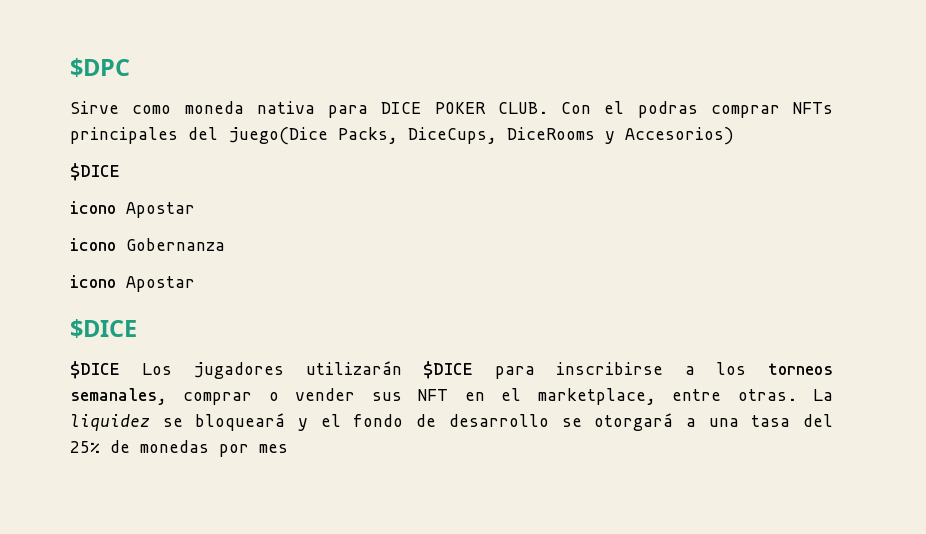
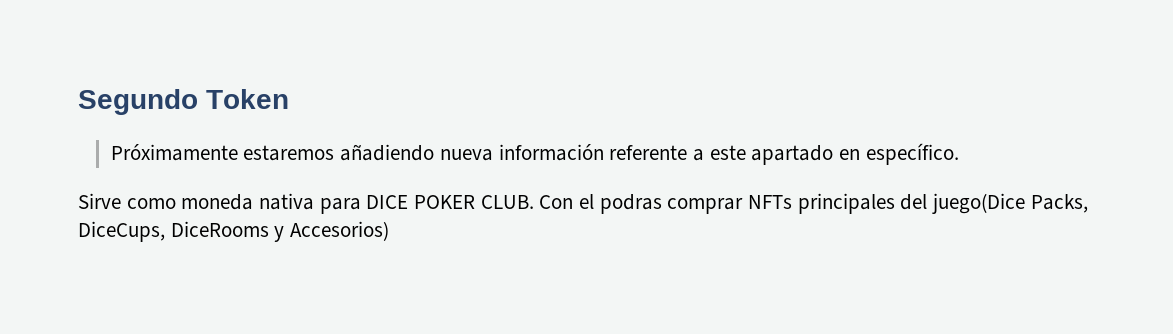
[70,58,130,77] $DPC -> [78,89,289,115] [110,143,959,165] Segundo Token // Próximamente estaremos añadiendo nueva información referente a este apartado en específico.
[70,163,120,181] [70,201,195,218] [70,238,225,251] [70,275,195,292] [70,319,137,338] [70,361,833,379] [70,388,833,405] [70,413,834,431] [70,440,288,457] // $DICE // icono Apostar // icono Gobernanza // icono Apostar // $DICE // $DICE Los jugadores utilizarán $DICE para inscribirse a los torneos semanales, comprar o vender sus NFT en el marketplace, entre otras. La liquidez se bloqueará y el fondo de desarrollo se otorgará a una tasa del 25% de monedas por mes -> (390, 231) none

